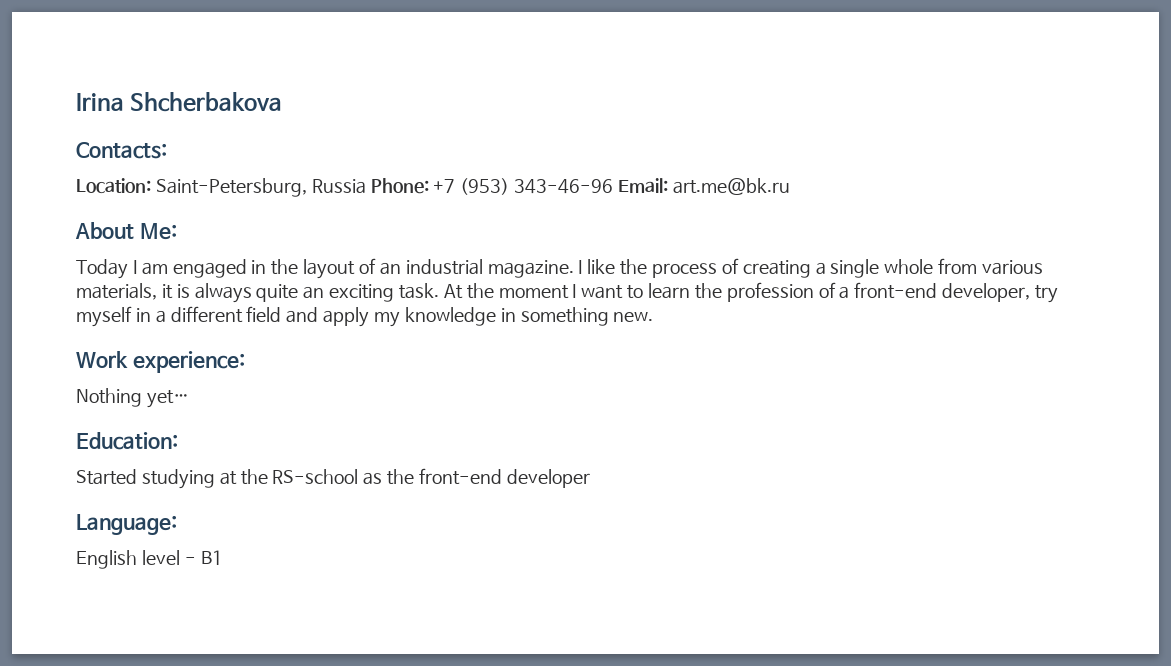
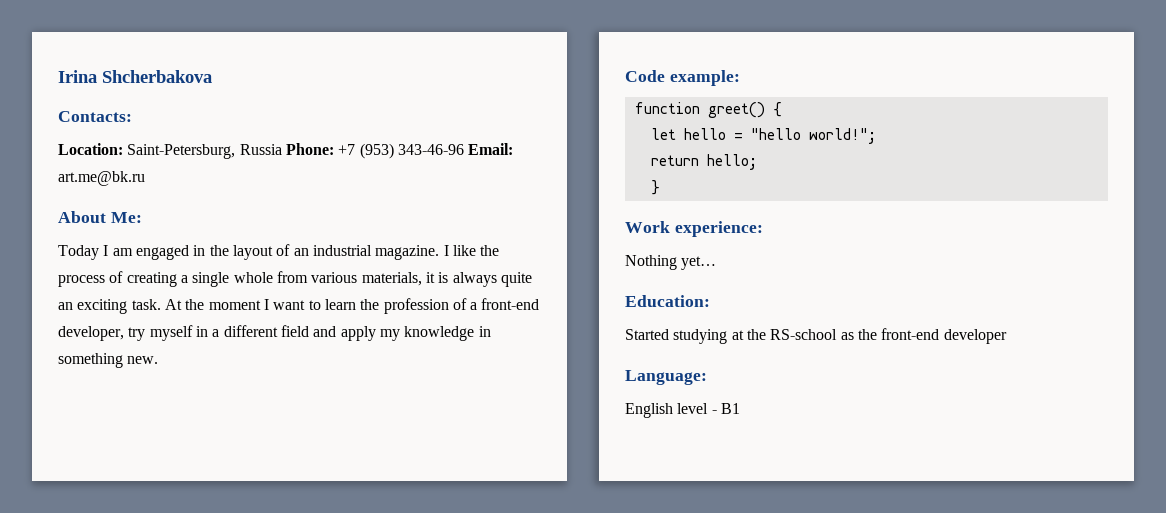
(654, 317) none -> [625,70,740,86] [634,102,782,118] [650,128,876,144] [650,154,757,170] [650,180,660,195] // Code example: // function greet() { // let hello = "hello world!"; // return hello; // }

